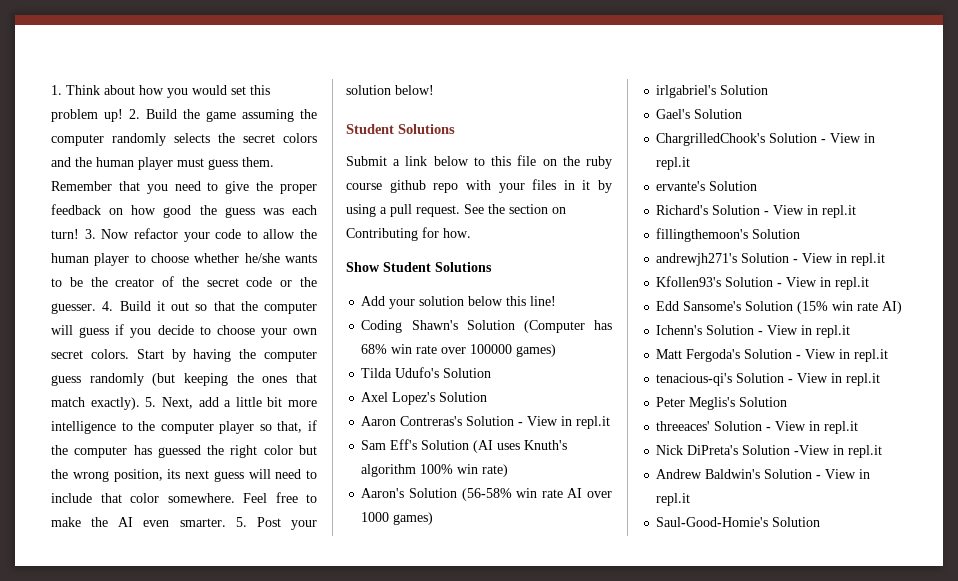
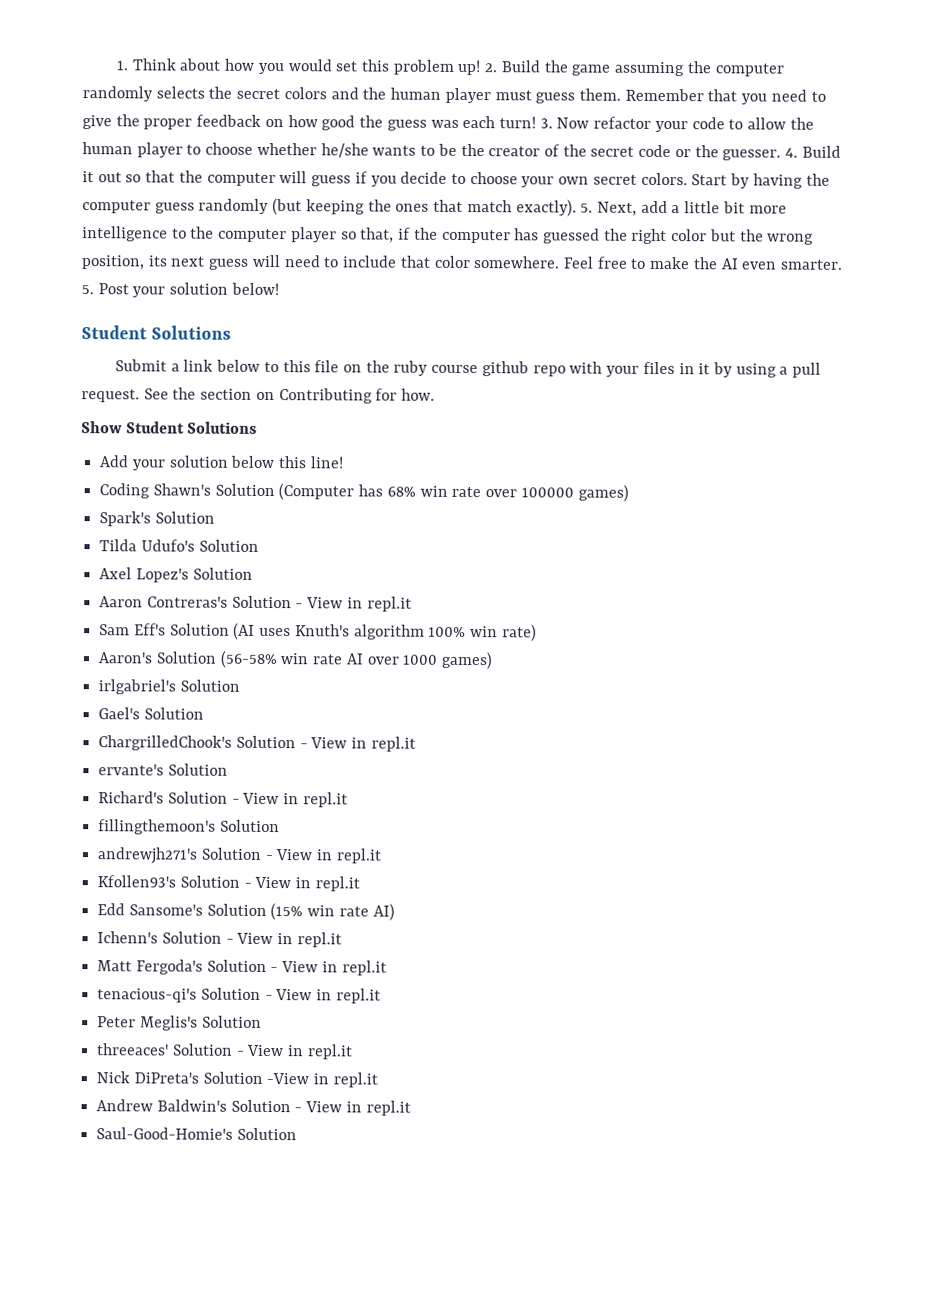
(557, 350) none -> [99,511,215,527] // Spark's Solution

